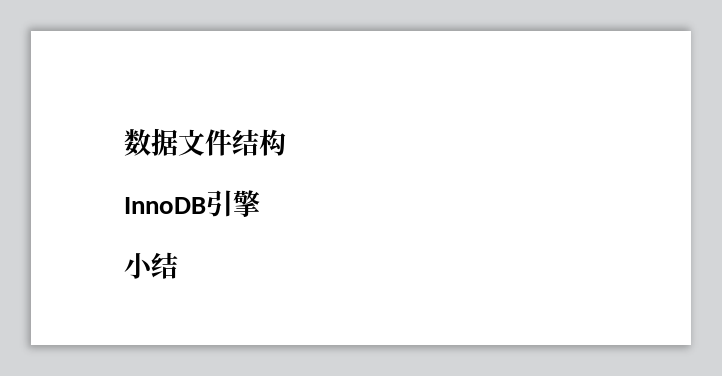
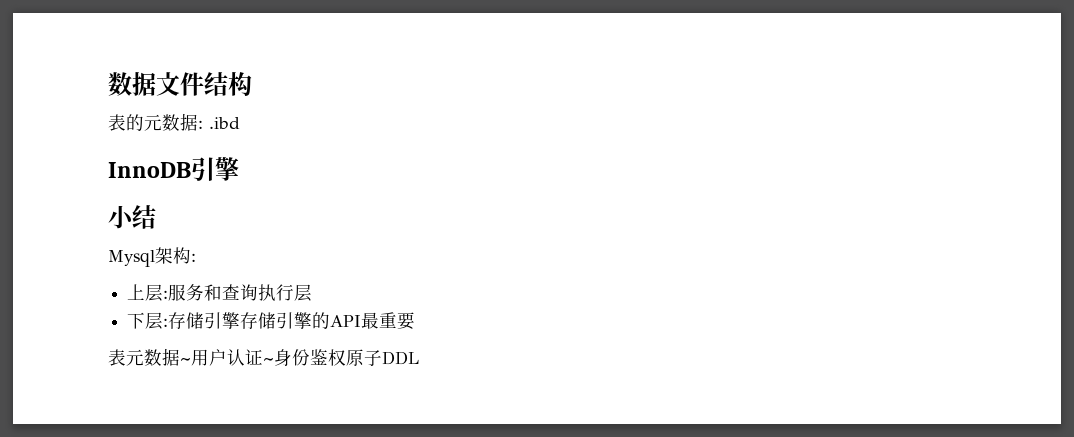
(286, 142) none -> [108,113,240,131] // 表的元数据: .ibd
(178, 265) none -> [108,247,196,267] [127,284,313,302] [127,312,416,330] [108,348,419,366] // Mysql架构: // 上层:服务和查询执行层 // 下层:存储引擎存储引擎的API最重要 // 表元数据~用户认证~身份鉴权原子DDL

